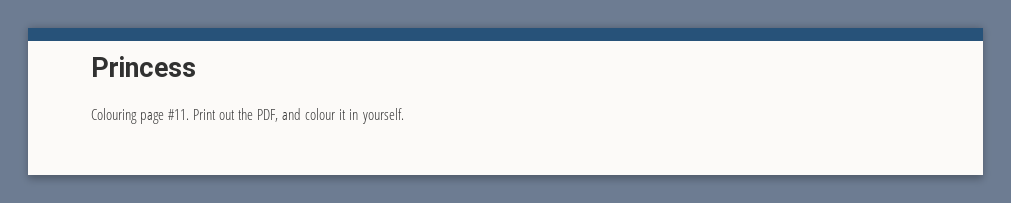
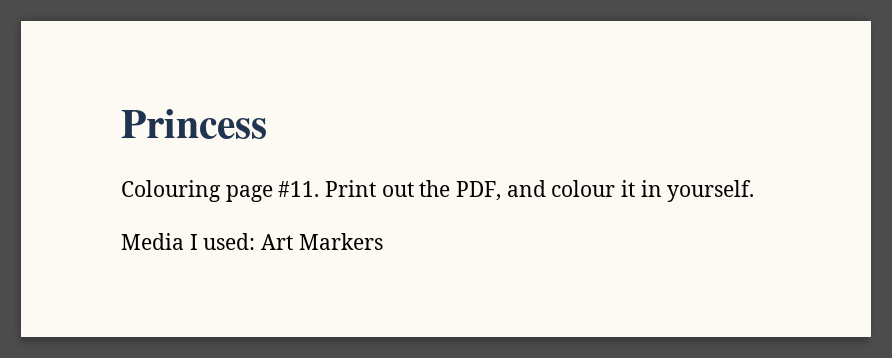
(404, 116) none -> [121,233,383,250] // Media I used: Art Markers

